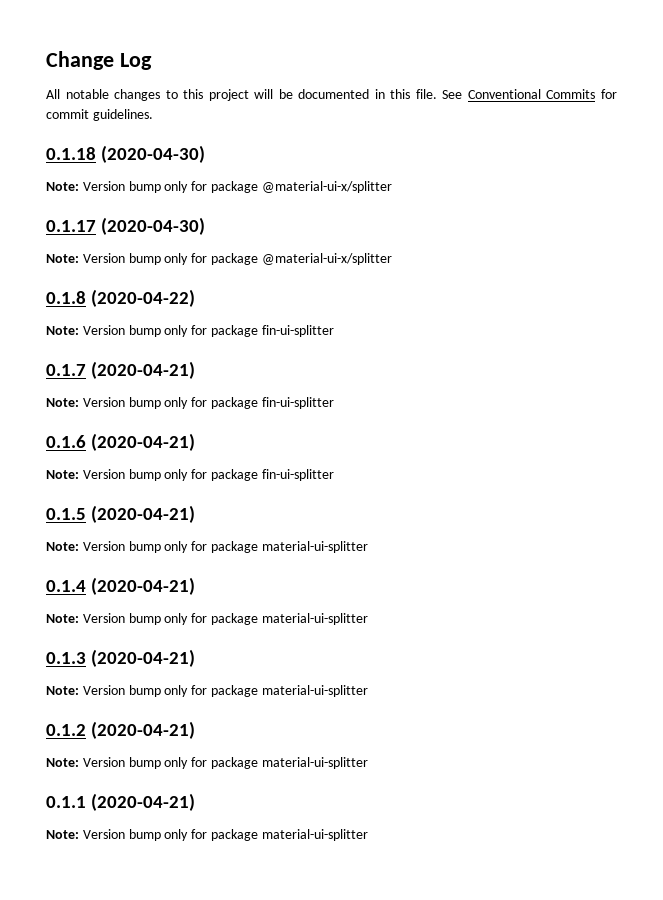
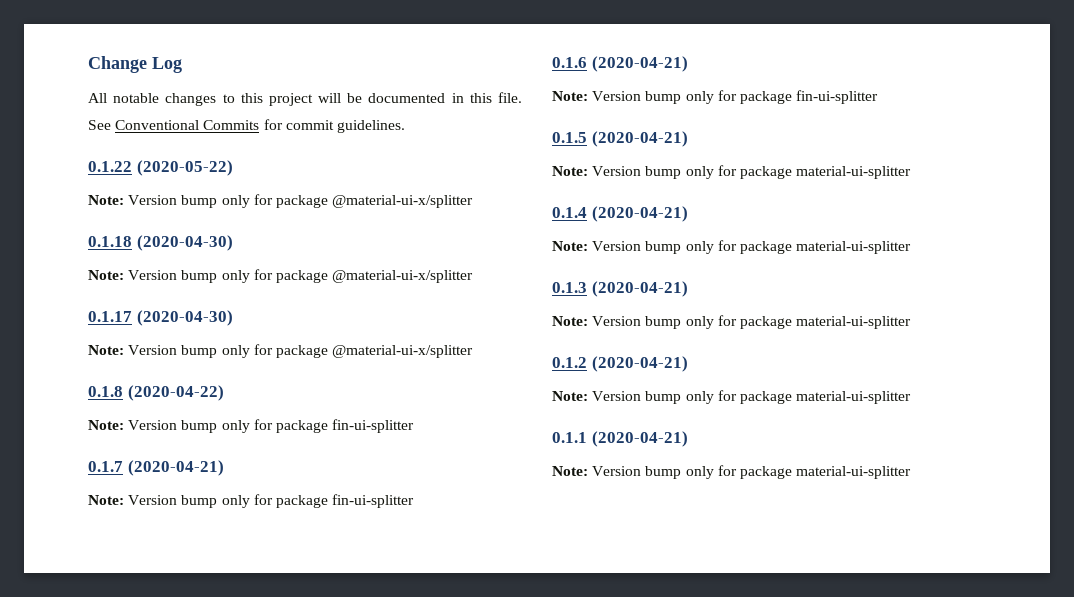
(153, 115) none -> [88,160,233,176] [88,194,474,208] // 0.1.22 (2020-05-22) // Note: Version bump only for package @material-ui-x/splitter

